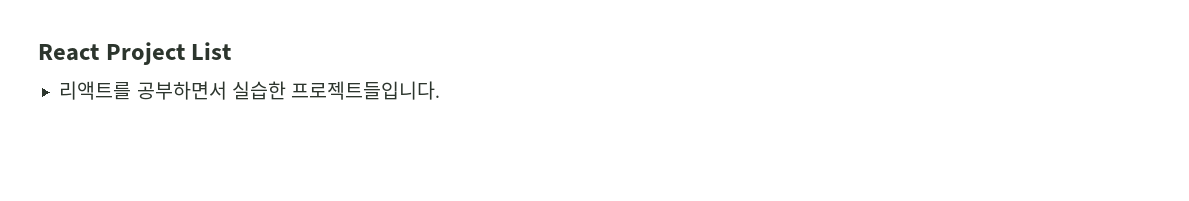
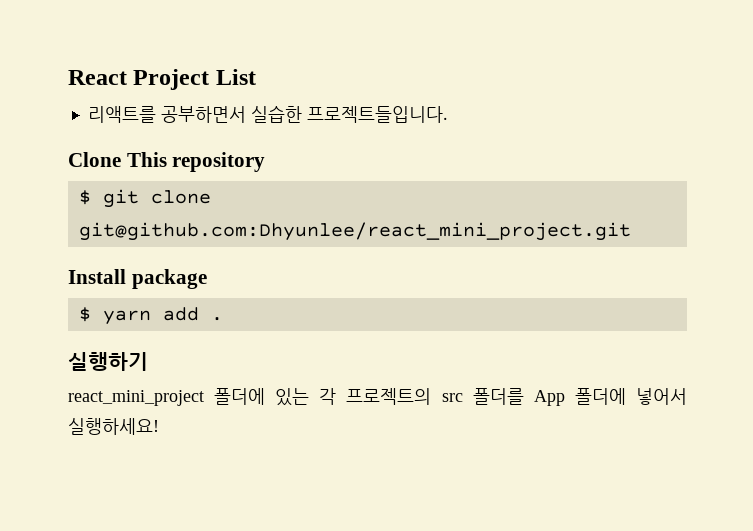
(441, 90) none -> [68,152,266,172] [78,189,211,208] [78,222,631,241] [68,269,207,289] [78,307,223,325] [68,352,148,371] [68,388,687,406] [68,418,159,435] // Clone This repository // $ git clone git@github.com:Dhyunlee/react_mini_project.git // Install package // $ yarn add . // 실행하기 // react_mini_project 폴더에 있는 각 프로젝트의 src 폴더를 App 폴더에 넣어서 실행하세요!

